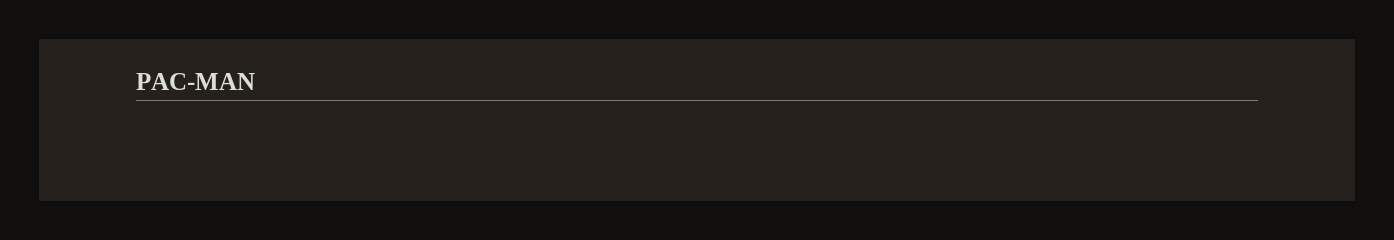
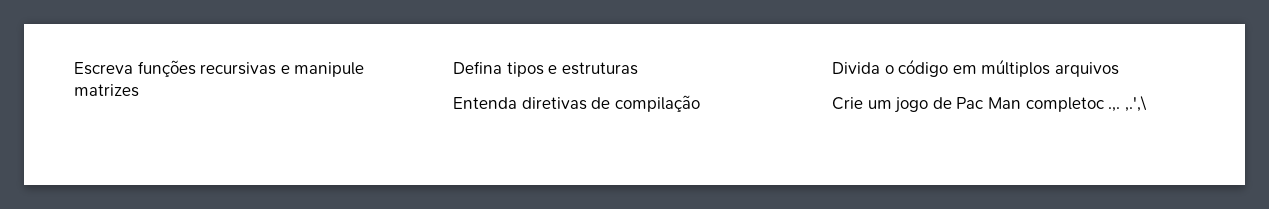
[136,73,255,90] PAC-MAN -> [74,60,365,77] [74,84,139,97] [453,61,638,77] [453,95,700,112] [832,59,1119,77] [832,95,1147,113] Escreva funções recursivas e manipule matrizes // Defina tipos e estruturas // Entenda diretivas de compilação // Divida o código em múltiplos arquivos // Crie um jogo de Pac Man completoc .,. ,.',\

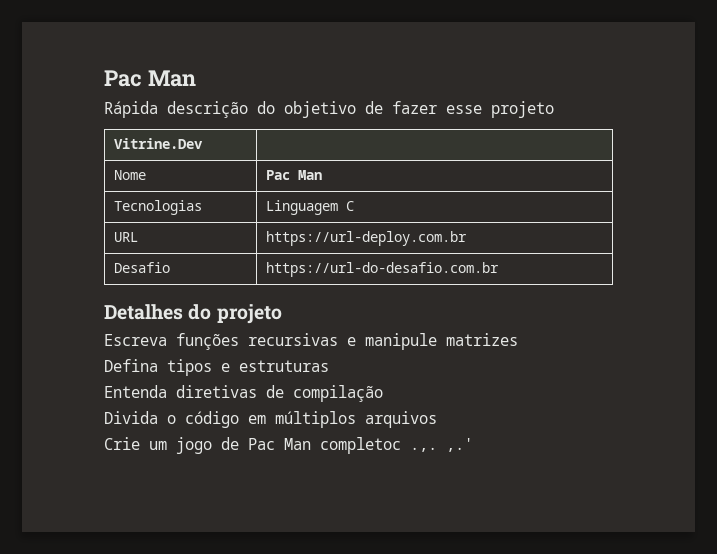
(74, 68) none -> [104,70,196,87] [104,101,554,118] [113,138,203,149] [113,170,146,180] [265,170,322,180] [113,200,202,215] [265,200,354,215] [113,232,138,242] [265,231,467,246] [113,262,170,273] [265,262,499,277] [104,304,282,324] Pac Man // Rápida descrição do objetivo de fazer esse projeto // Vitrine.Dev | // Nome | Pac Man // Tecnologias | Linguagem C // URL | https://url-deploy.com.br // Desafio | https://url-do-desafio.com.br // Detalhes do projeto //
[1124,95,1147,112] ,.',\ -> [446,438,473,452] ,.'

